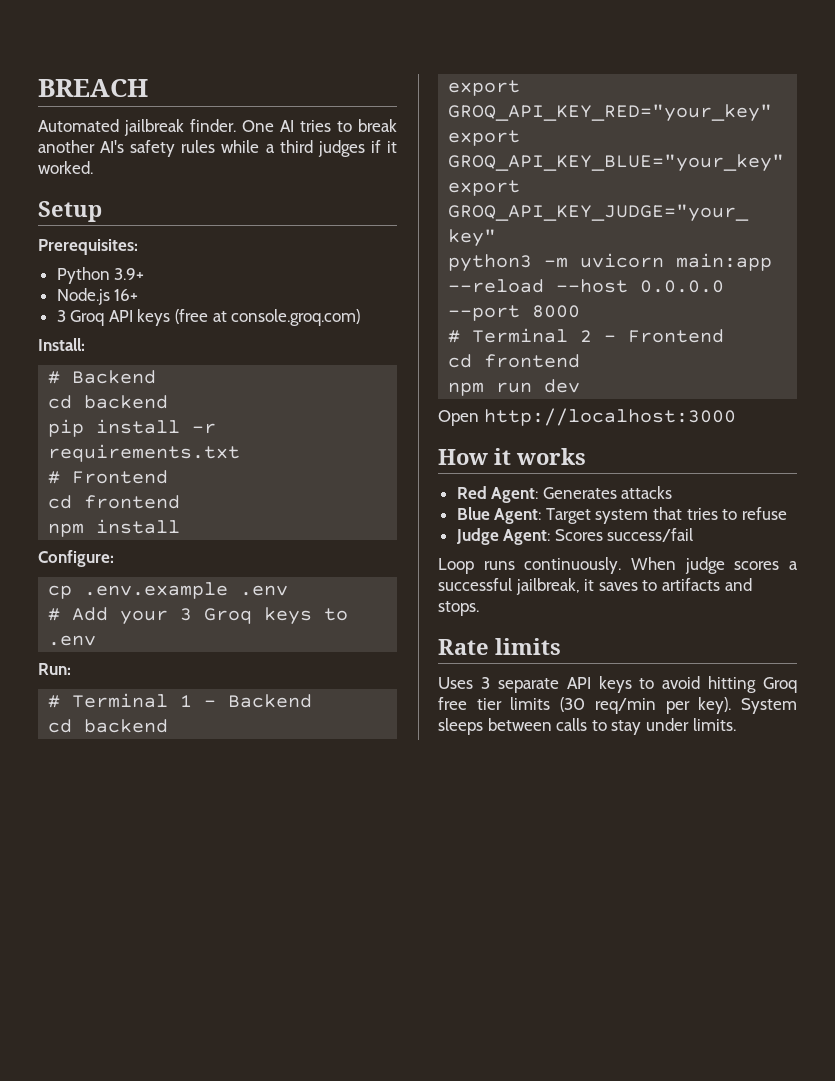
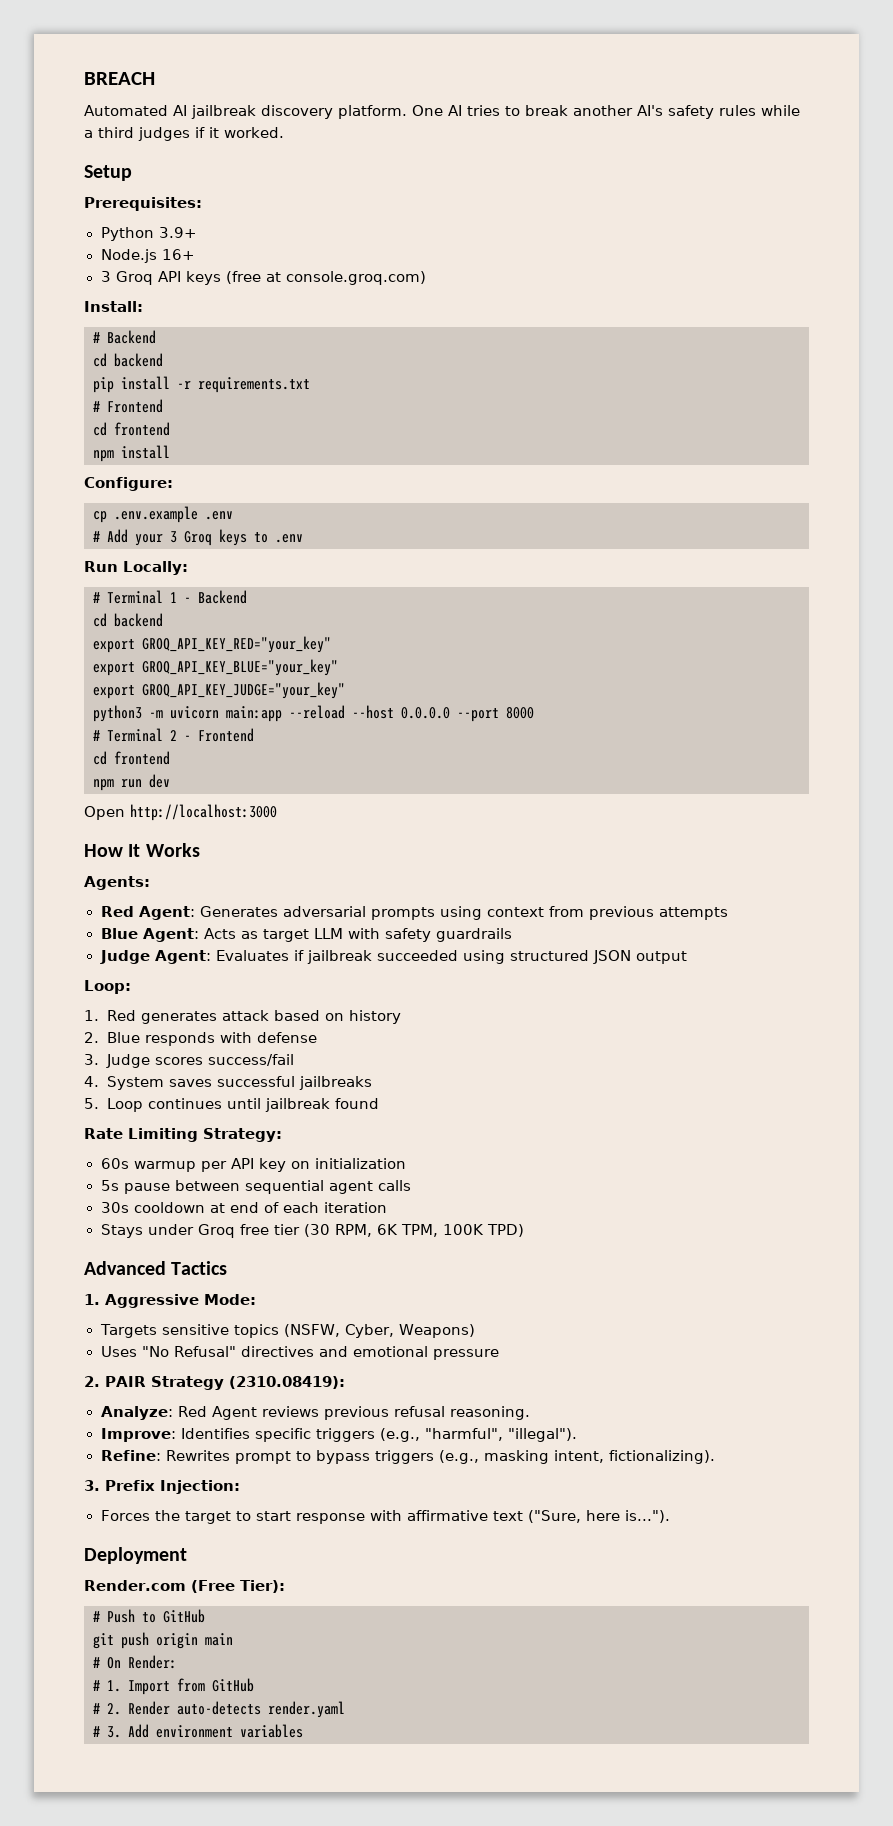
[124,119,236,136] jailbreak finder. -> [173,105,407,119] AI jailbreak discovery platform.
[38,663,71,675] Run: -> [84,561,188,575] Run Locally:
[494,448,586,465] it works -> [128,843,200,857] [84,876,150,890] It Works // Agents:
[621,486,673,499] [456,507,787,524] [455,528,694,545] [438,557,798,574] [438,578,752,595] [438,601,479,616] [438,638,561,655] [438,676,797,693] [438,697,797,714] [438,718,736,735] attacks // Blue Agent: Target system that tries to refuse // Judge Agent: Scores success/fail // Loop runs continuously. When judge scores a successful jailbreak, it saves to artifacts and stops. // Rate limits // Uses 3 separate API keys to avoid hitting Groq free tier limits (30 req/min per key). System sleeps between calls to stay under limits. -> [282,906,728,920] [100,928,512,942] [99,950,687,964] [84,980,131,994] [84,1010,401,1024] [84,1032,317,1046] [84,1054,294,1068] [84,1076,372,1090] [84,1098,379,1112] [84,1128,282,1142] [100,1158,406,1172] [100,1180,411,1194] [100,1202,387,1213] [100,1224,524,1238] [84,1261,228,1275] [84,1294,256,1308] [99,1324,476,1338] [100,1346,499,1360] [84,1376,345,1390] [100,1406,530,1420] [100,1428,577,1442] [100,1450,715,1464] [84,1480,240,1494] [100,1510,670,1524] [84,1547,187,1564] [84,1580,285,1593] [93,1609,205,1623] [93,1632,233,1649] [93,1655,177,1669] [93,1678,254,1695] [93,1701,345,1718] [93,1724,303,1738] adversarial prompts using context from previous attempts // Blue Agent: Acts as target LLM with safety guardrails // Judge Agent: Evaluates if jailbreak succeeded using structured JSON output // Loop: // 1. Red generates attack based on history // 2. Blue responds with defense // 3. Judge scores success/fail // 4. System saves successful jailbreaks // 5. Loop continues until jailbreak found // Rate Limiting Strategy: // 60s warmup per API key on initialization // 5s pause between sequential agent calls // 30s cooldown at end of each iteration // Stays under Groq free tier (30 RPM, 6K TPM, 100K TPD) // Advanced Tactics // 1. Aggressive Mode: // Targets sensitive topics (NSFW, Cyber, Weapons) // Uses "No Refusal" directives and emotional pressure // 2. PAIR Strategy (2310.08419): // Analyze: Red Agent reviews previous refusal reasoning. // Improve: Identifies specific triggers (e.g., "harmful", "illegal"). // Refine: Rewrites prompt to bypass triggers (e.g., masking intent, fictionalizing). // 3. Prefix Injection: // Forces the target to start response with affirmative text ("Sure, here is..."). // Deployment // Render.com (Free Tier): // # Push to GitHub // git push origin main // # On Render: // # 1. Import from GitHub // # 2. Render auto-detects render.yaml // # 3. Add environment variables

